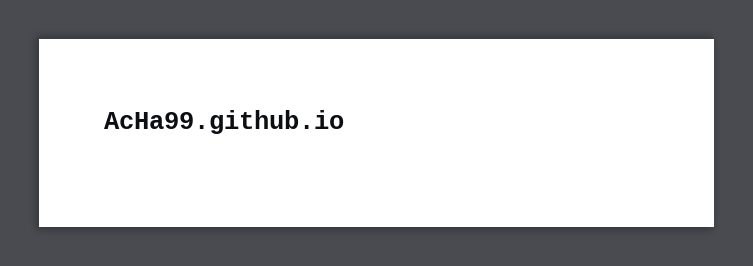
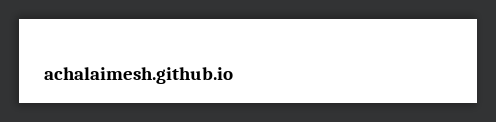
[104,110,344,134] AcHa99.github.io -> [44,67,233,84] achalaimesh.github.io

